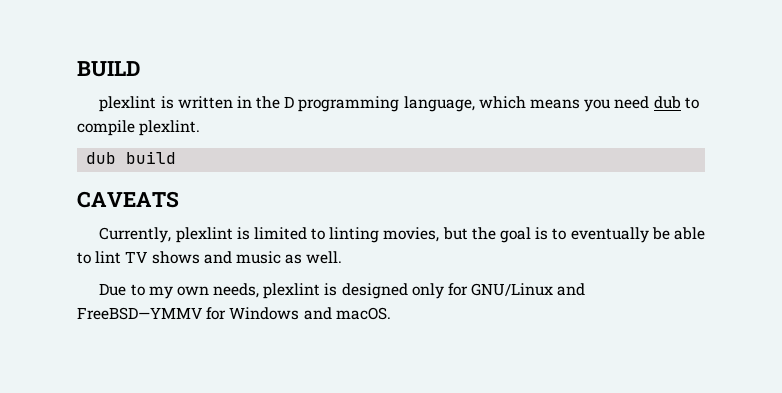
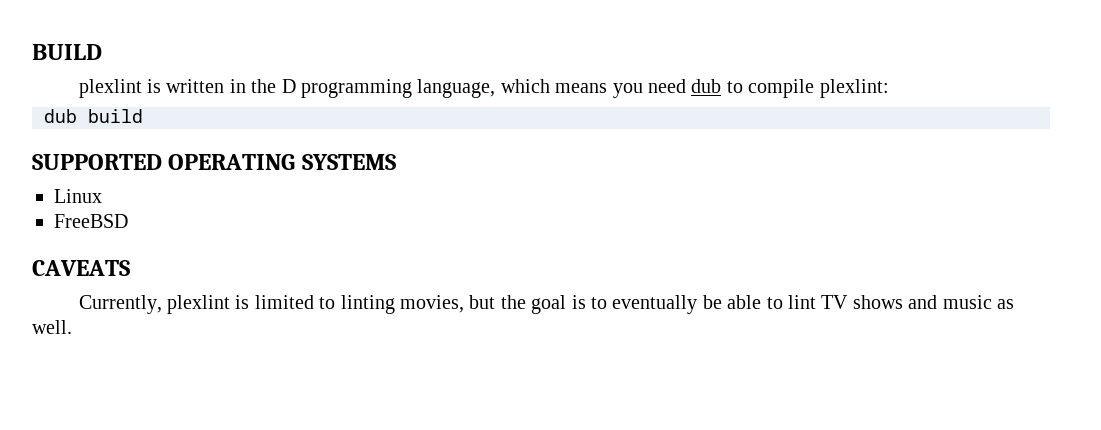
[139,120,201,136] plexlint. -> [819,79,889,98] plexlint:
(177, 157) none -> [32,154,396,170] [54,189,102,203] [54,214,128,228] // SUPPORTED OPERATING SYSTEMS // Linux // FreeBSD
[99,283,586,299] [77,307,391,320] // Due to my own needs, plexlint is designed only for GNU/Linux and FreeBSD—YMMV for Windows and macOS. -> (72, 327) none

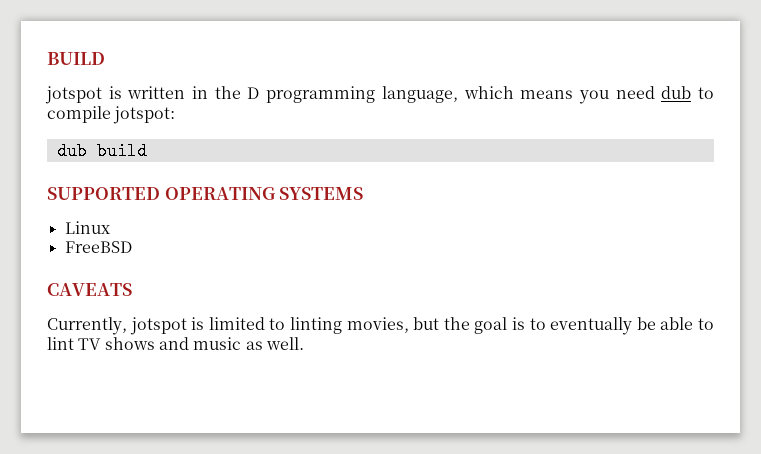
[78,79,142,98] plexlint -> [45,86,102,104] jotspot
[819,79,889,98] plexlint: -> [113,106,176,124] jotspot:
[166,295,230,314] plexlint -> [129,317,187,335] jotspot

